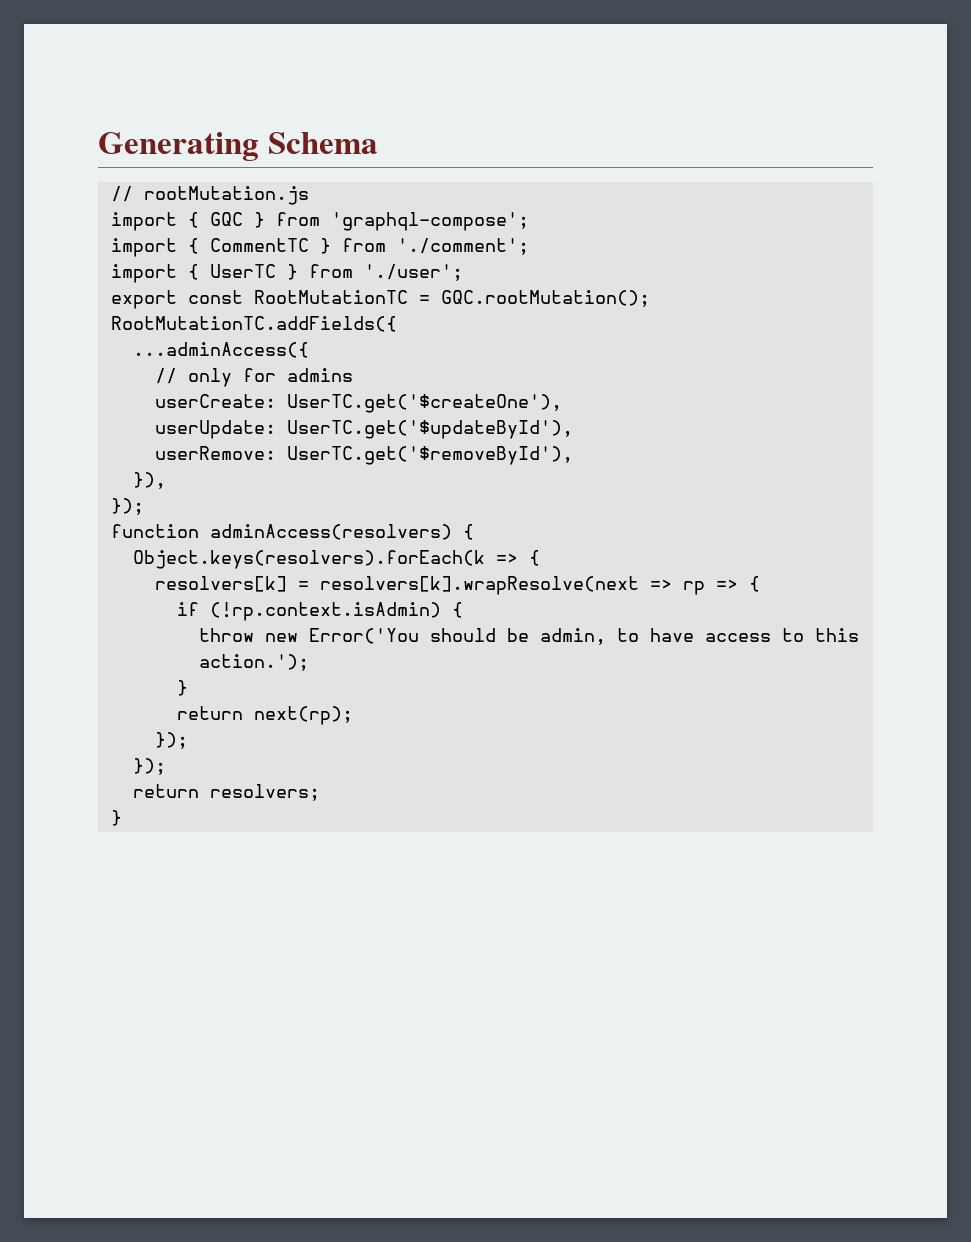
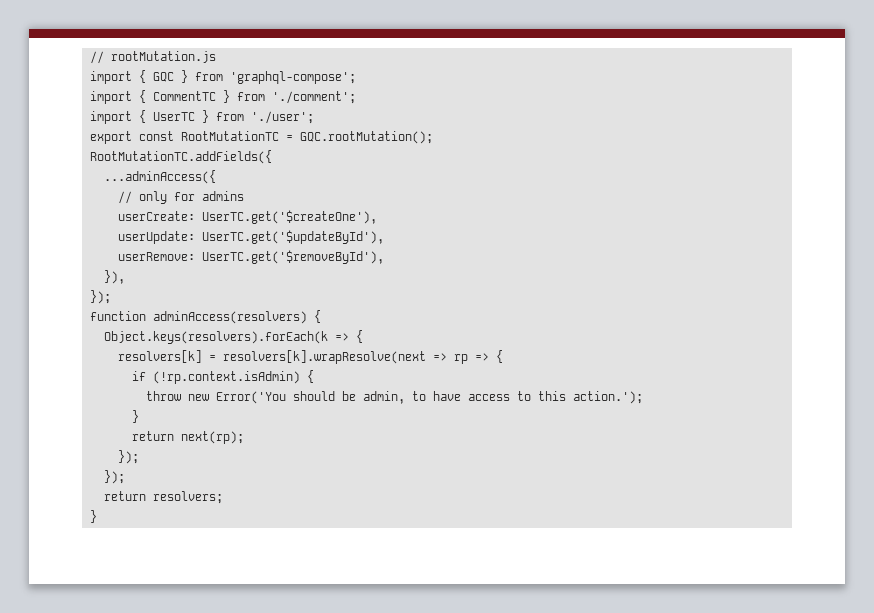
[98,132,378,161] Generating Schema // -> (89, 57) none

